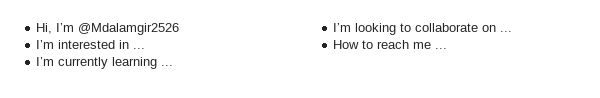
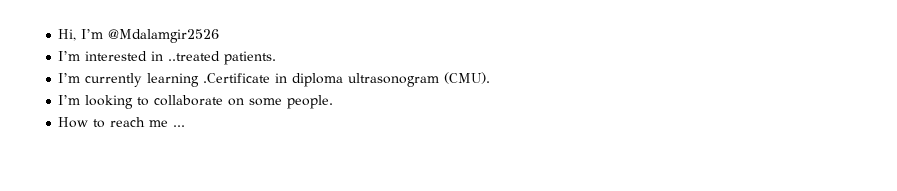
[133,48,146,49] ... -> [168,51,277,65] ..treated patients.
[161,65,174,66] ... -> [203,72,491,87] .Certificate in diploma ultrasonogram (CMU).
[500,31,513,32] ... -> [249,95,334,109] some people.

